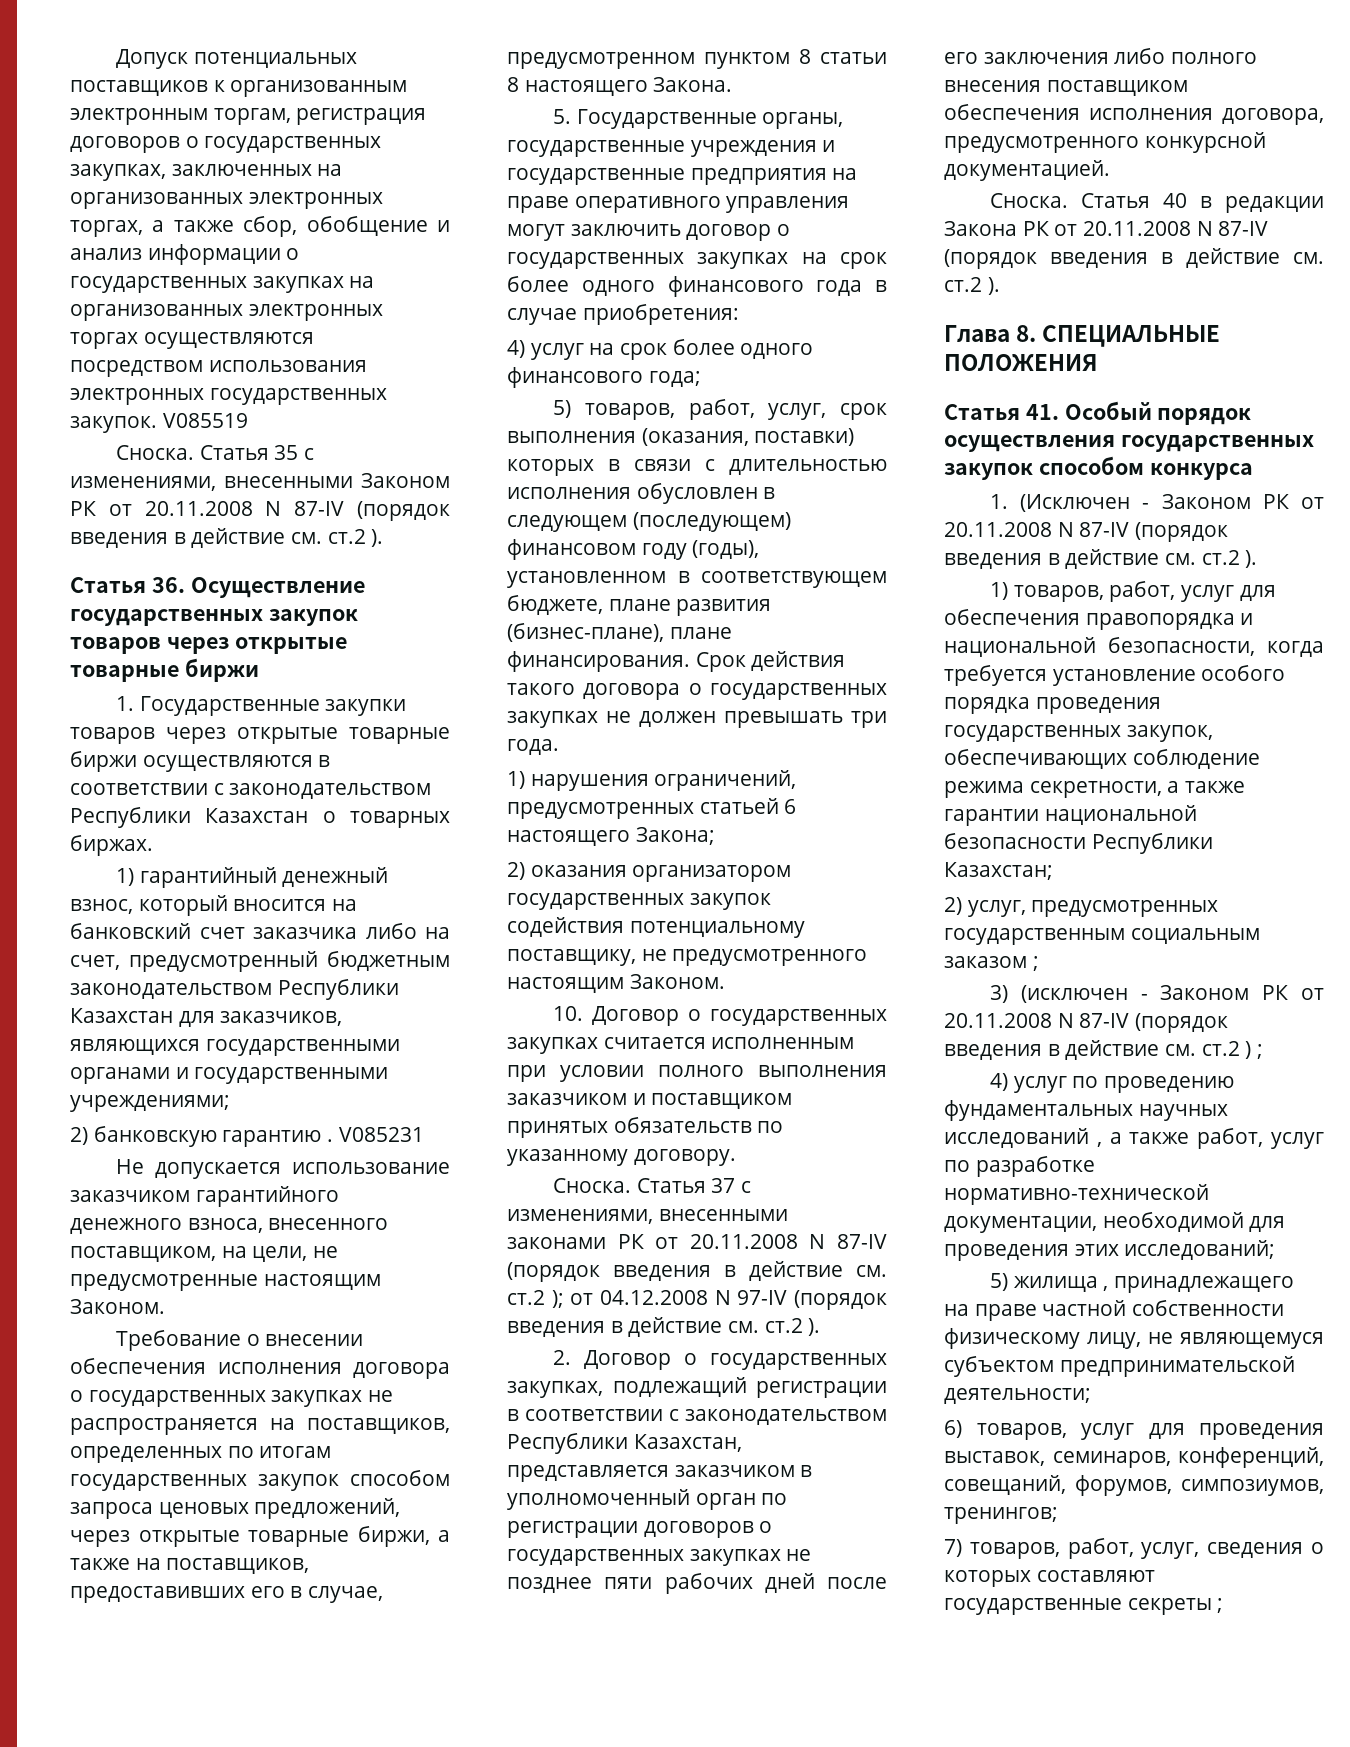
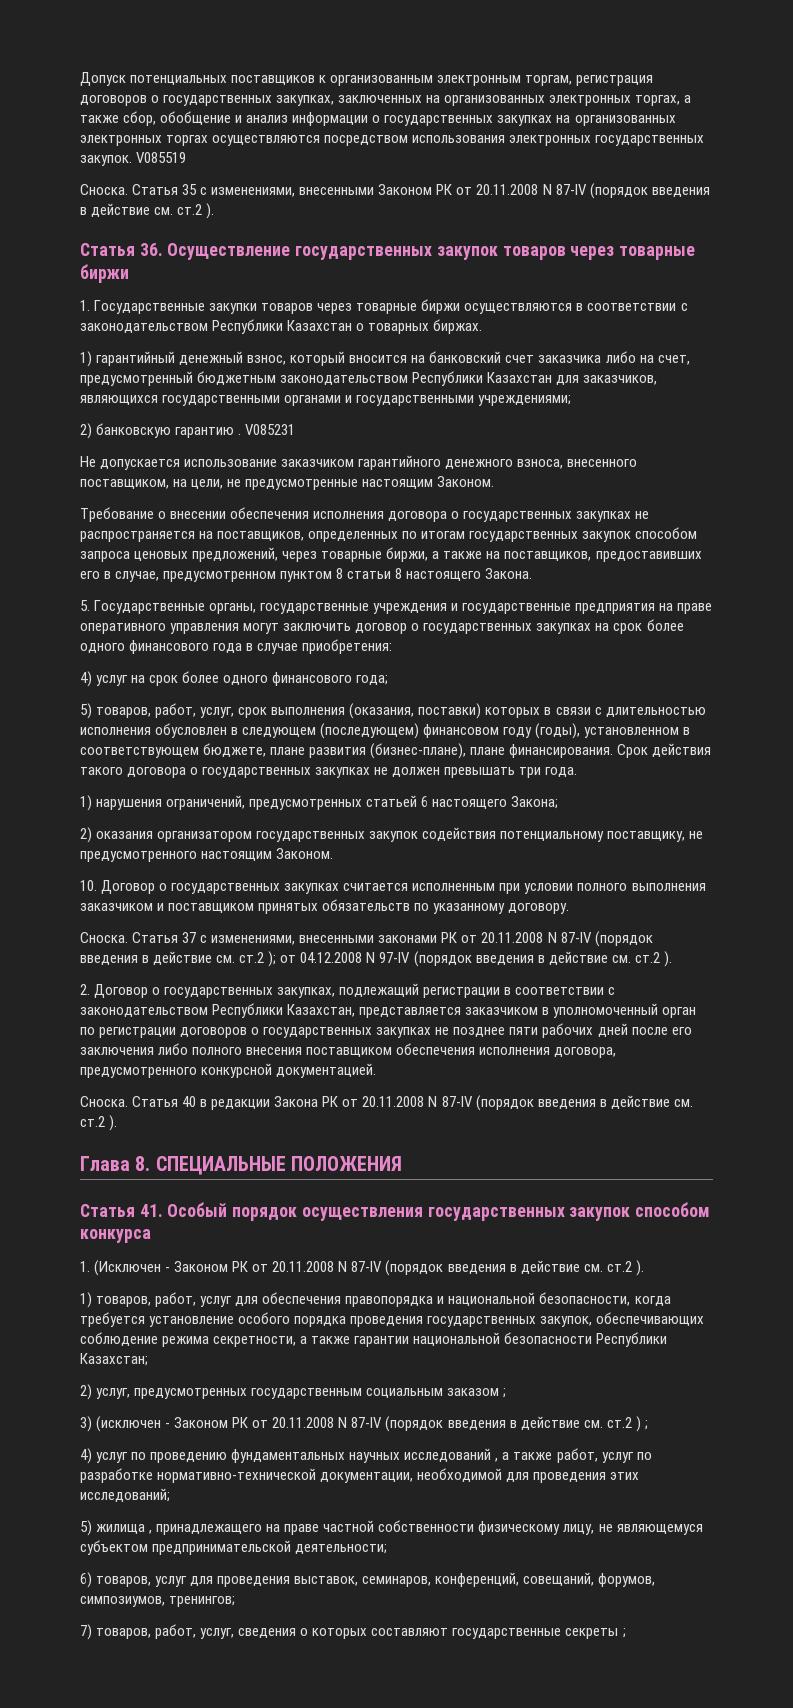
[234,637,347,654] открытые -> (615, 253) none
[237,727,338,744] открытые -> (353, 308) none
[138,1530,240,1547] открытые -> (318, 556) none

